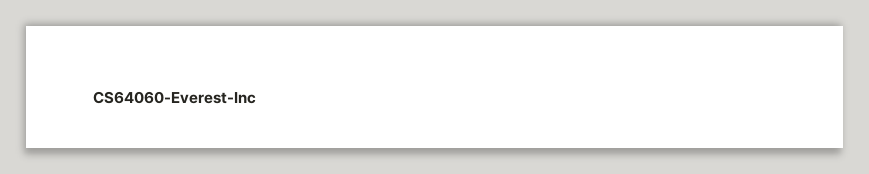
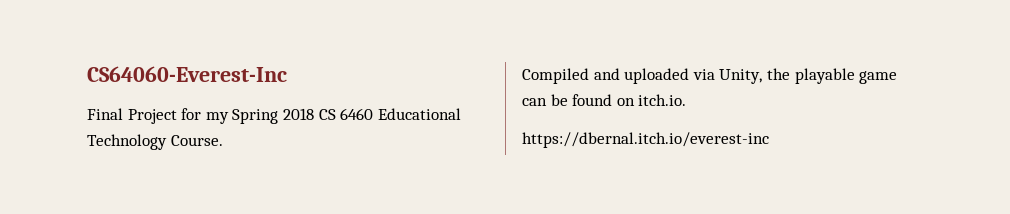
(256, 97) none -> [87,108,461,124] [87,134,223,150] [522,68,898,84] [522,94,687,106] [522,132,769,148] // Final Project for my Spring 2018 CS 6460 Educational Technology Course. // Compiled and uploaded via Unity, the playable game can be found on itch.io. // https://dbernal.itch.io/everest-inc

